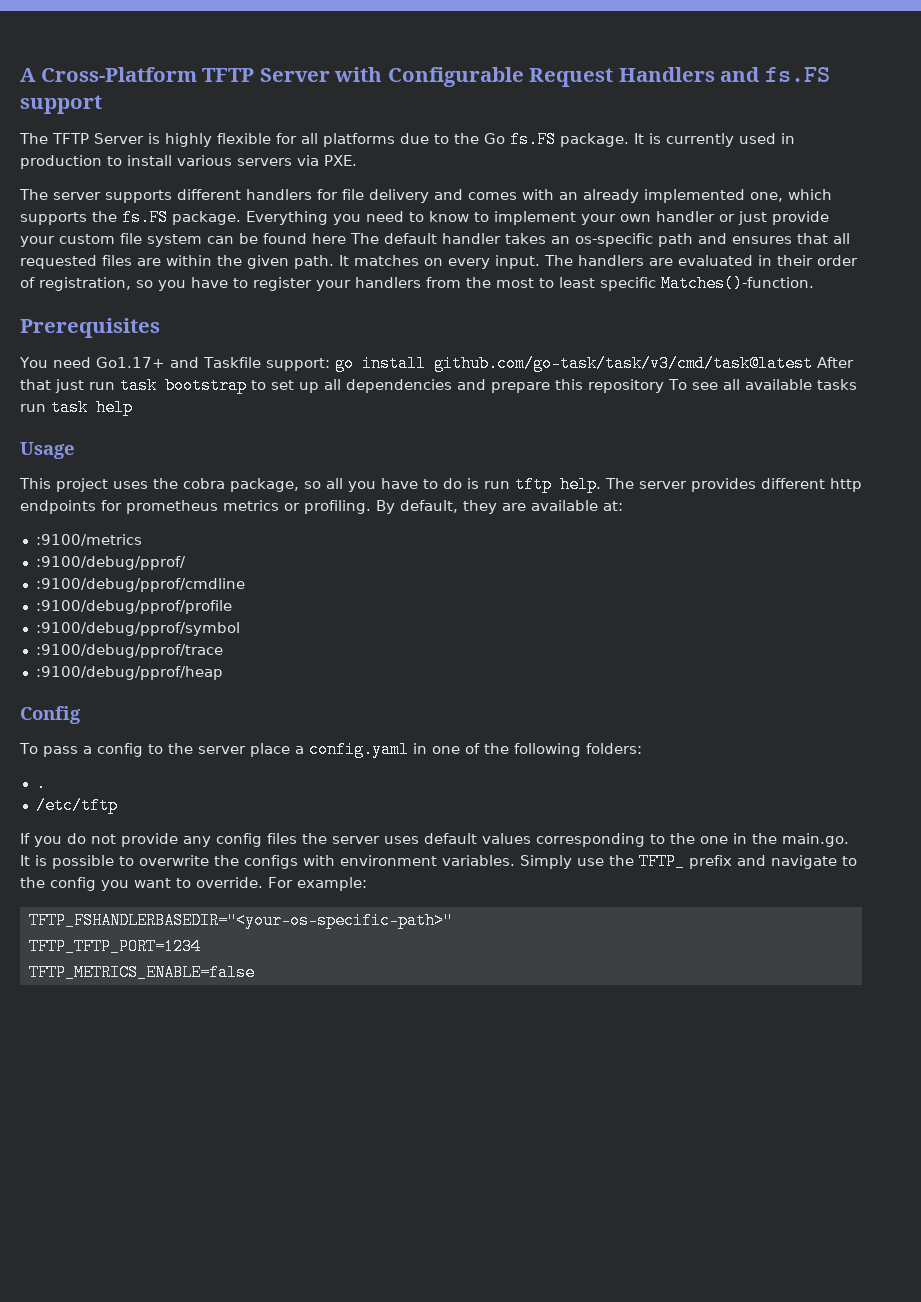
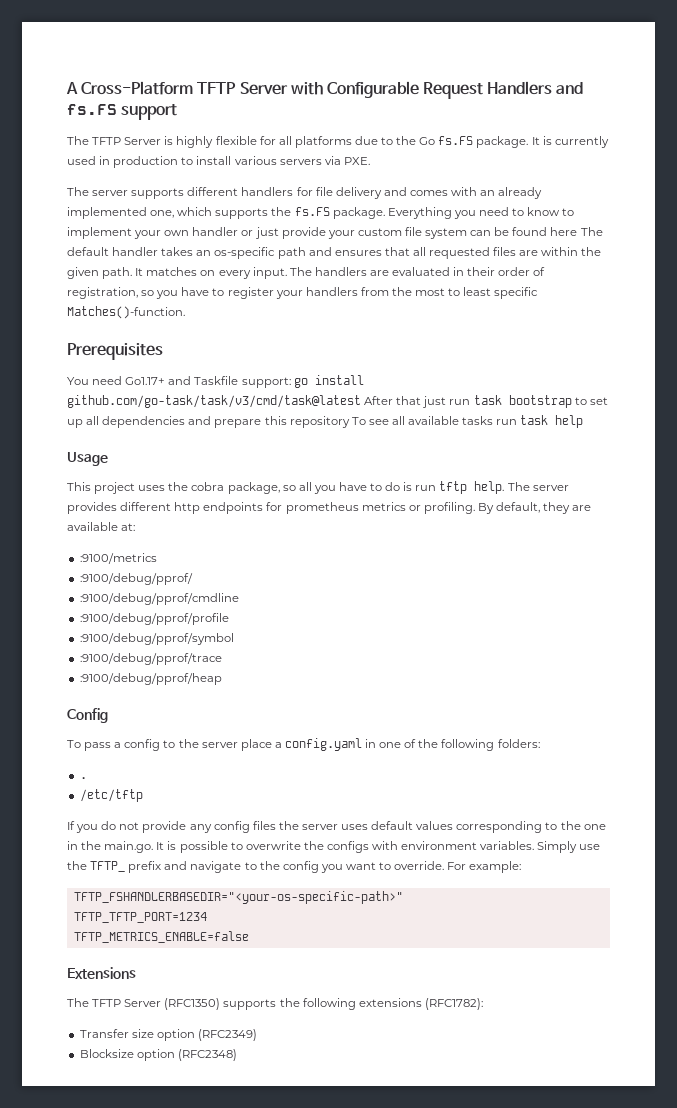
(255, 972) none -> [67,967,136,979] [67,998,483,1010] [79,1029,257,1041] [79,1049,237,1061] // Extensions // The TFTP Server (RFC1350) supports the following extensions (RFC1782): // Transfer size option (RFC2349) // Blocksize option (RFC2348)

